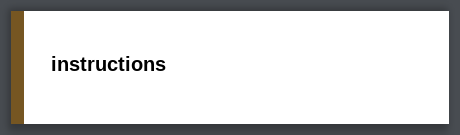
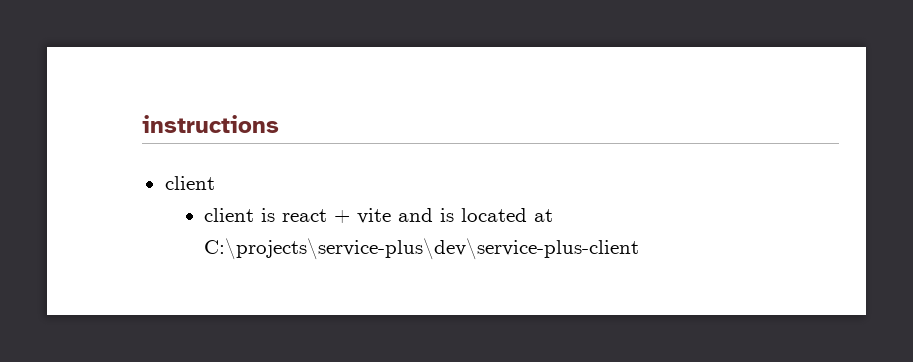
(166, 63) none -> [164,176,215,190] [204,208,554,224] [204,238,640,260] // client // client is react + vite and is located at C:\projects\service-plus\dev\service-plus-client

